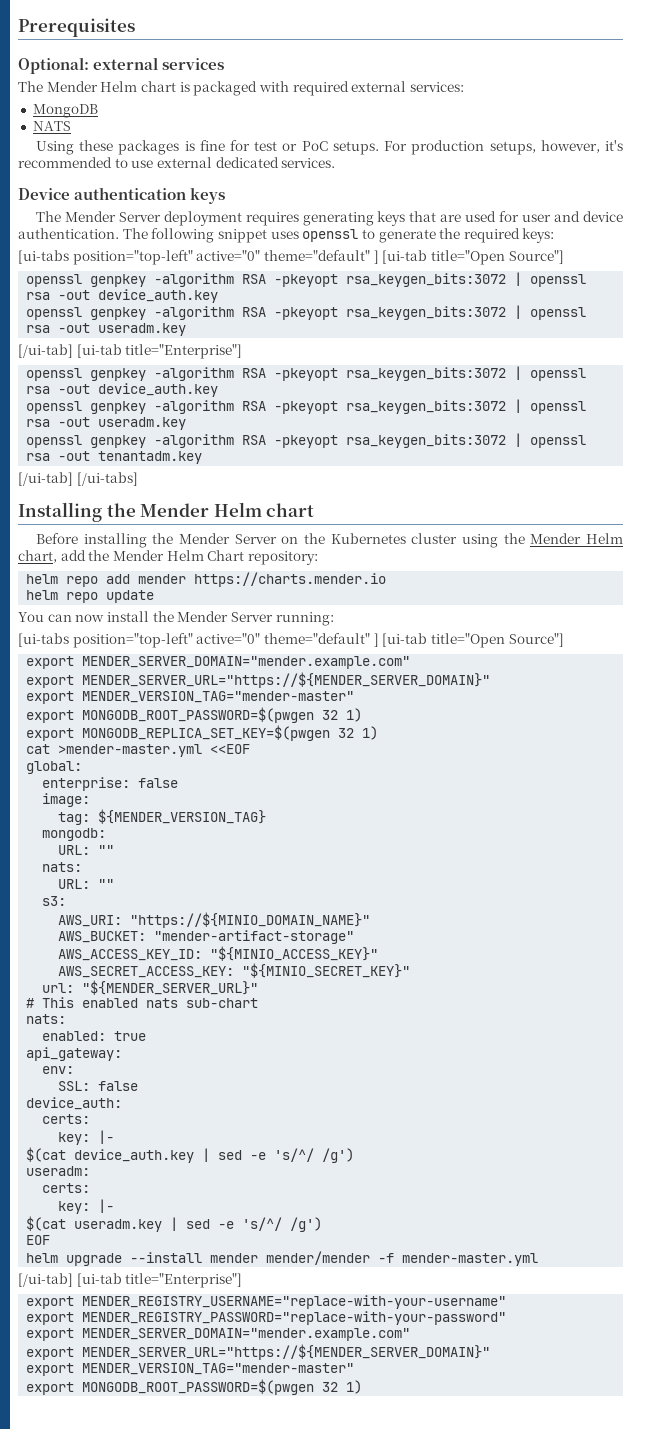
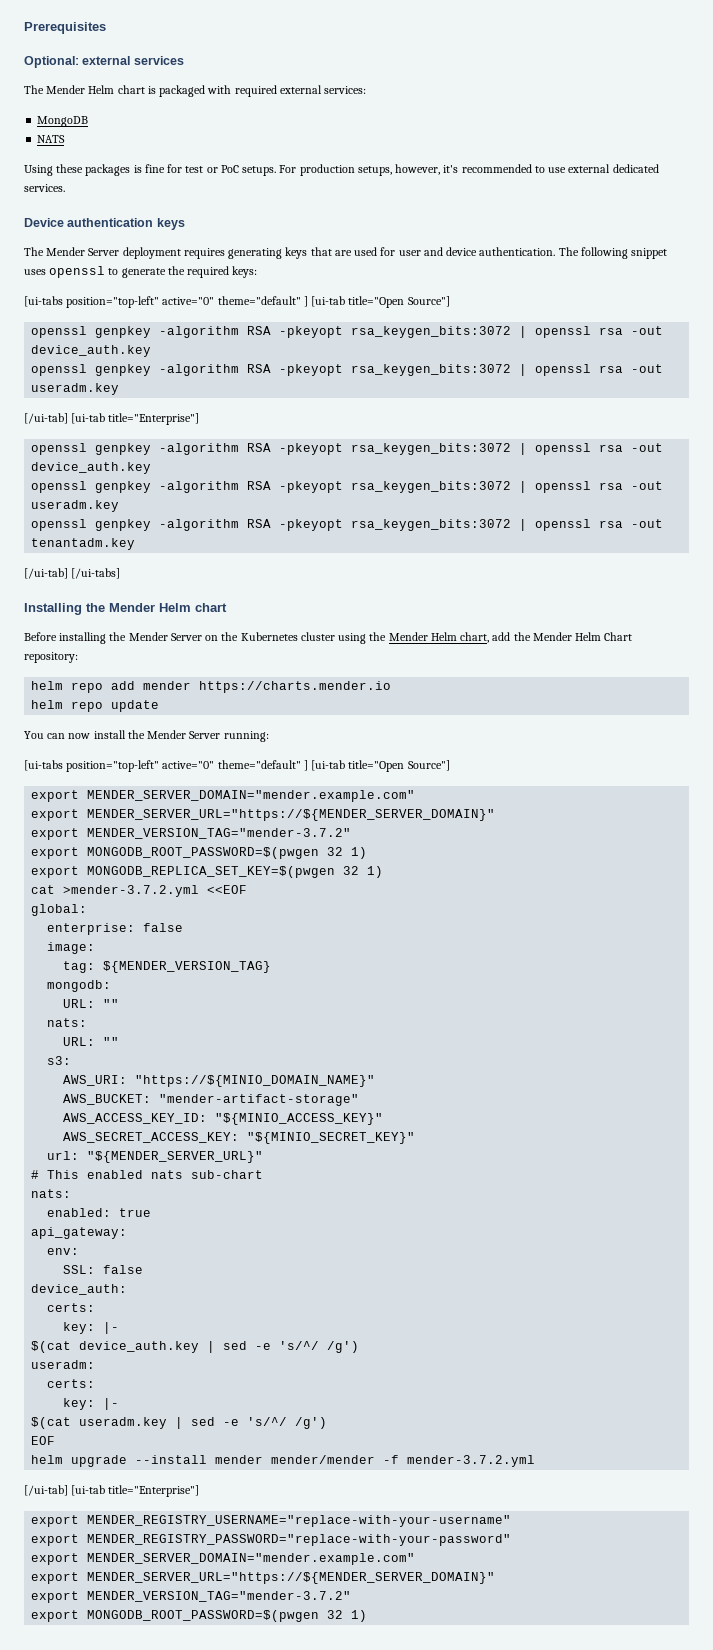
[82,691,355,703] MENDER_VERSION_TAG="mender-master" -> [87,828,352,839] MENDER_VERSION_TAG="mender-3.7.2"
[58,744,203,757] >mender-master.yml -> [63,885,200,897] >mender-3.7.2.yml
[402,1253,539,1266] mender-master.yml -> [407,1455,536,1467] mender-3.7.2.yml
[82,1363,355,1375] MENDER_VERSION_TAG="mender-master" -> [87,1591,352,1602] MENDER_VERSION_TAG="mender-3.7.2"

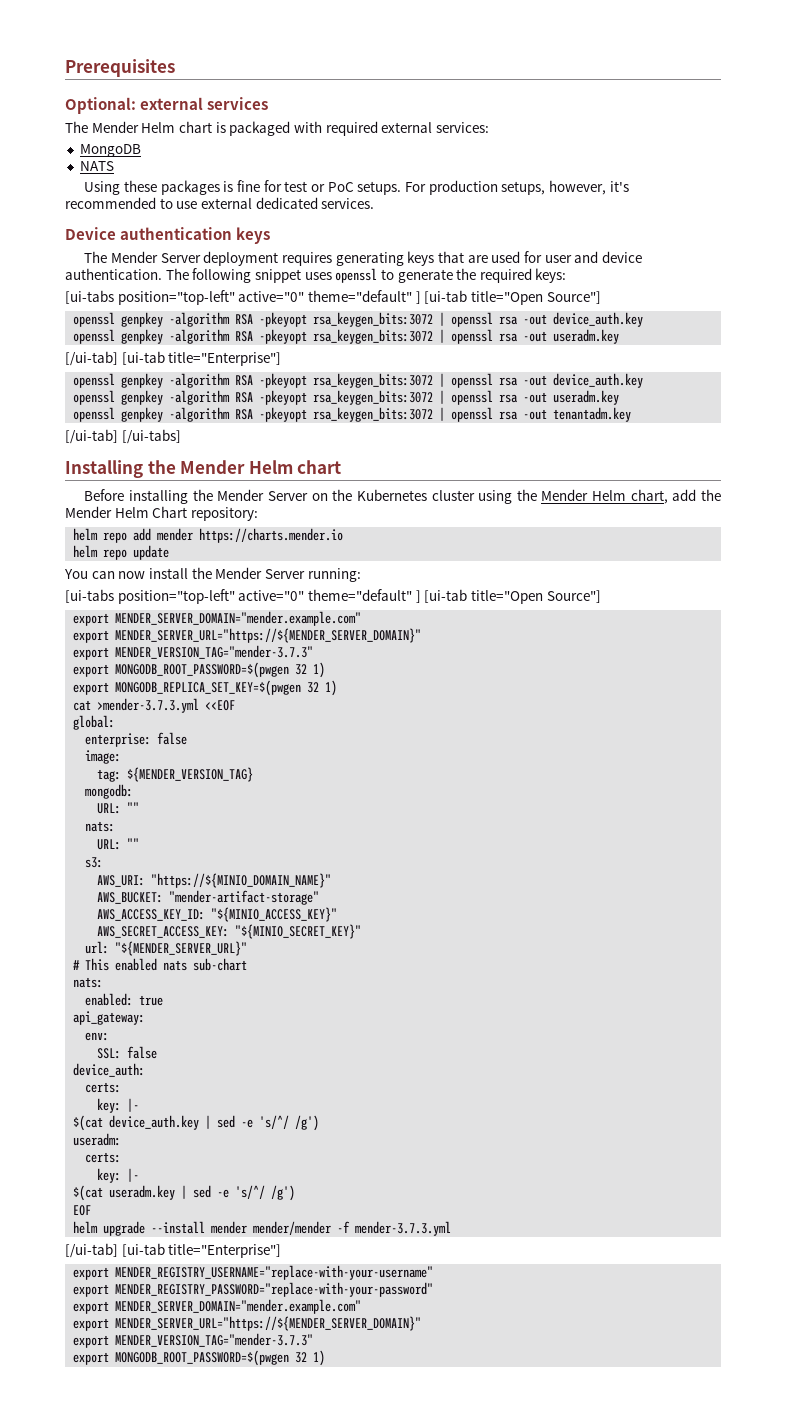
[87,828,352,839] MENDER_VERSION_TAG="mender-3.7.2" -> [115,645,314,659] MENDER_VERSION_TAG="mender-3.7.3"
[63,885,200,897] >mender-3.7.2.yml -> [97,698,200,713] >mender-3.7.3.yml
[407,1455,536,1467] mender-3.7.2.yml -> [355,1221,452,1236] mender-3.7.3.yml
[87,1591,352,1602] MENDER_VERSION_TAG="mender-3.7.2" -> [115,1333,314,1347] MENDER_VERSION_TAG="mender-3.7.3"

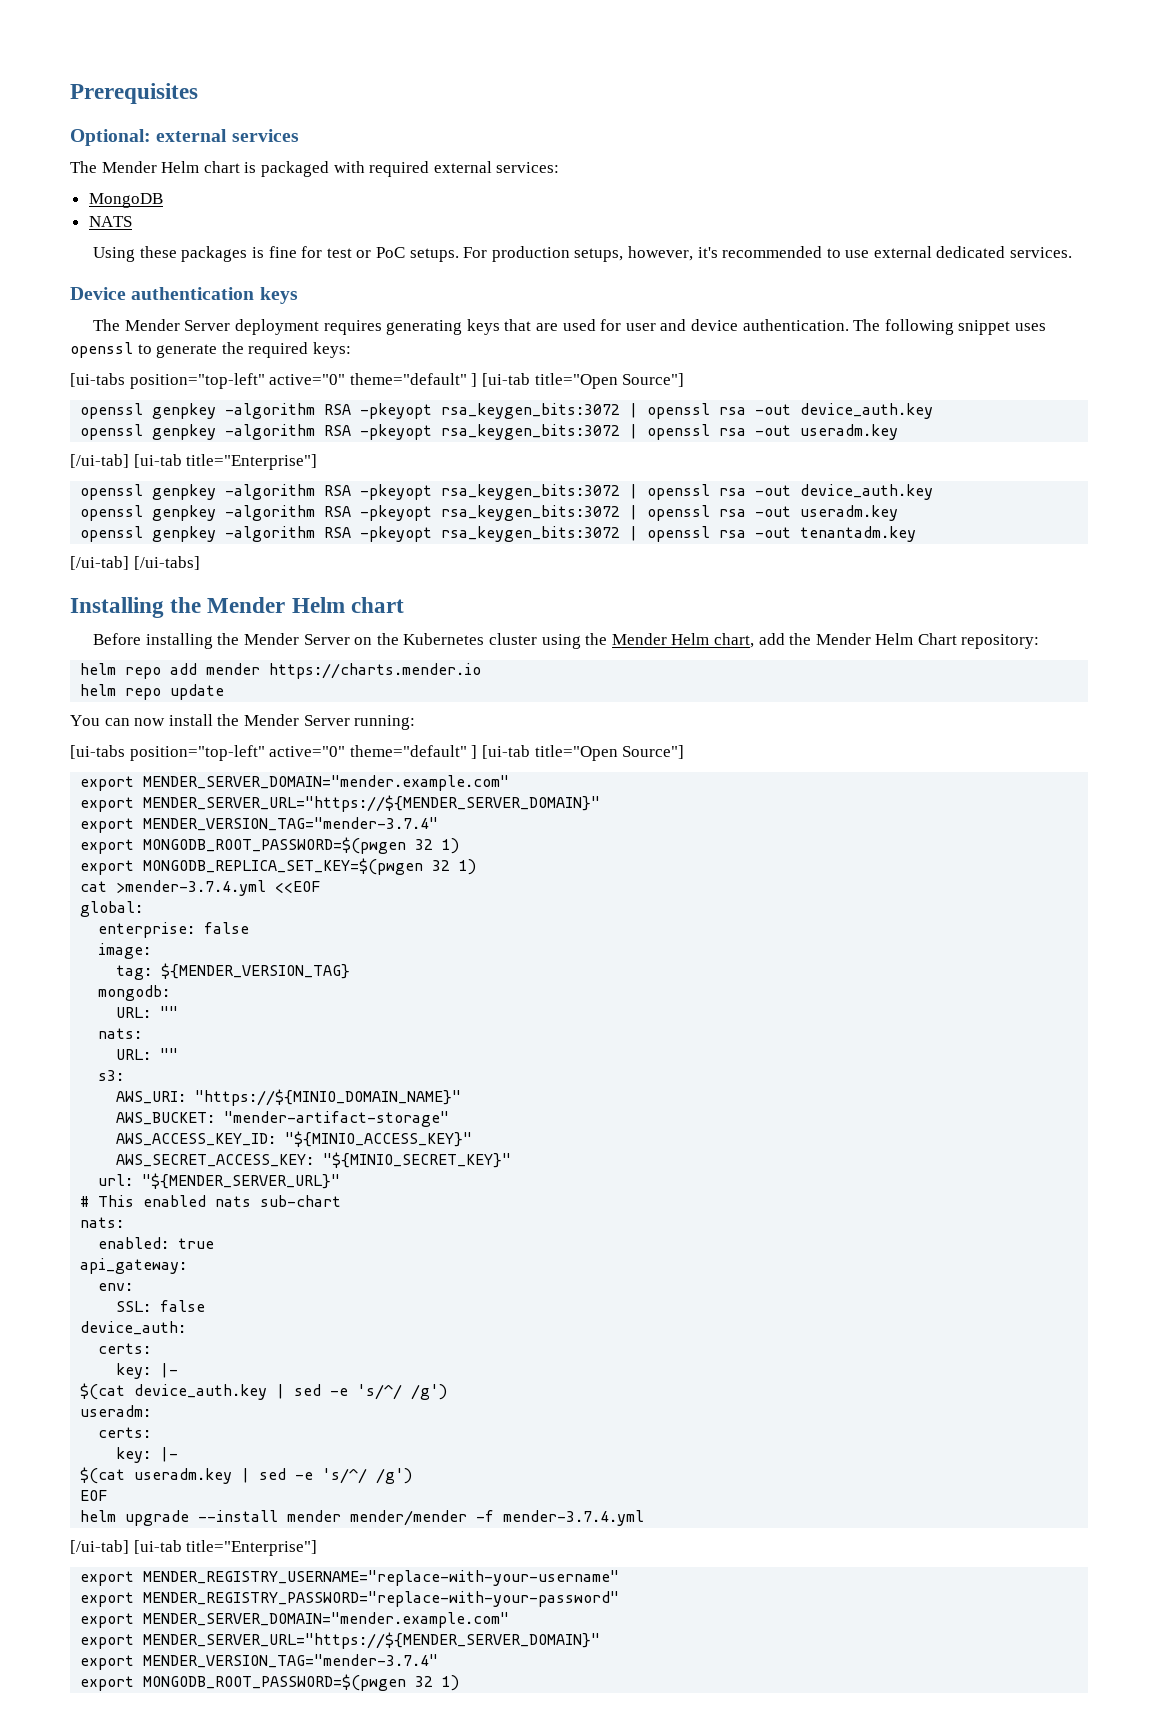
[115,645,314,659] MENDER_VERSION_TAG="mender-3.7.3" -> [143,817,439,831] MENDER_VERSION_TAG="mender-3.7.4"
[97,698,200,713] >mender-3.7.3.yml -> [116,880,267,896] >mender-3.7.4.yml
[355,1221,452,1236] mender-3.7.3.yml -> [503,1510,645,1526] mender-3.7.4.yml
[115,1333,314,1347] MENDER_VERSION_TAG="mender-3.7.3" -> [143,1654,439,1668] MENDER_VERSION_TAG="mender-3.7.4"

